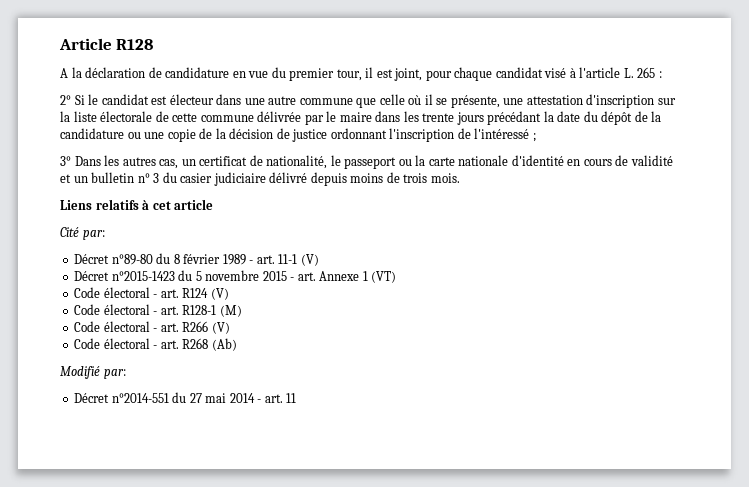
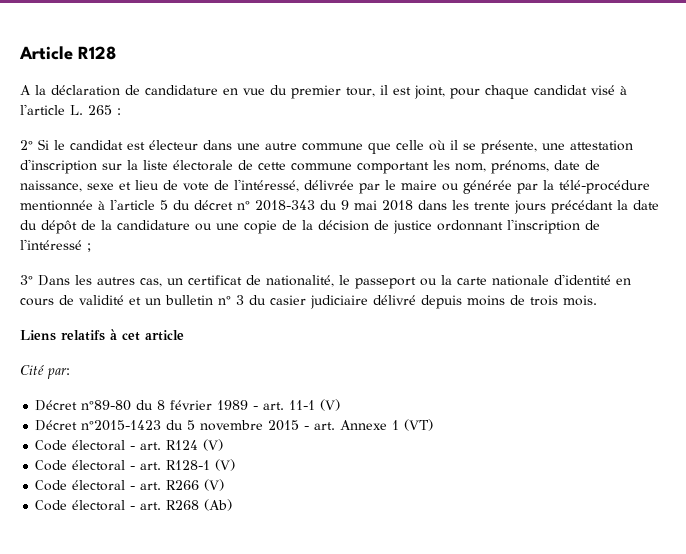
[257,111,372,125] délivrée par le maire -> [357,160,600,174] [20,179,650,194] [20,199,413,211] comportant les nom, prénoms, date de naissance, sexe et lieu de vote de l'intéressé, délivrée par le maire ou générée par la télé-procédure mentionnée à l'article 5 du décret n° 2018-343 du 9 mai 2018
[219,305,242,317] (M) -> [215,459,236,471] (V)
[60,366,126,379] [74,392,297,403] // Modifié par: // Décret n°2014-551 du 27 mai 2014 - art. 11 -> (233, 505) none

